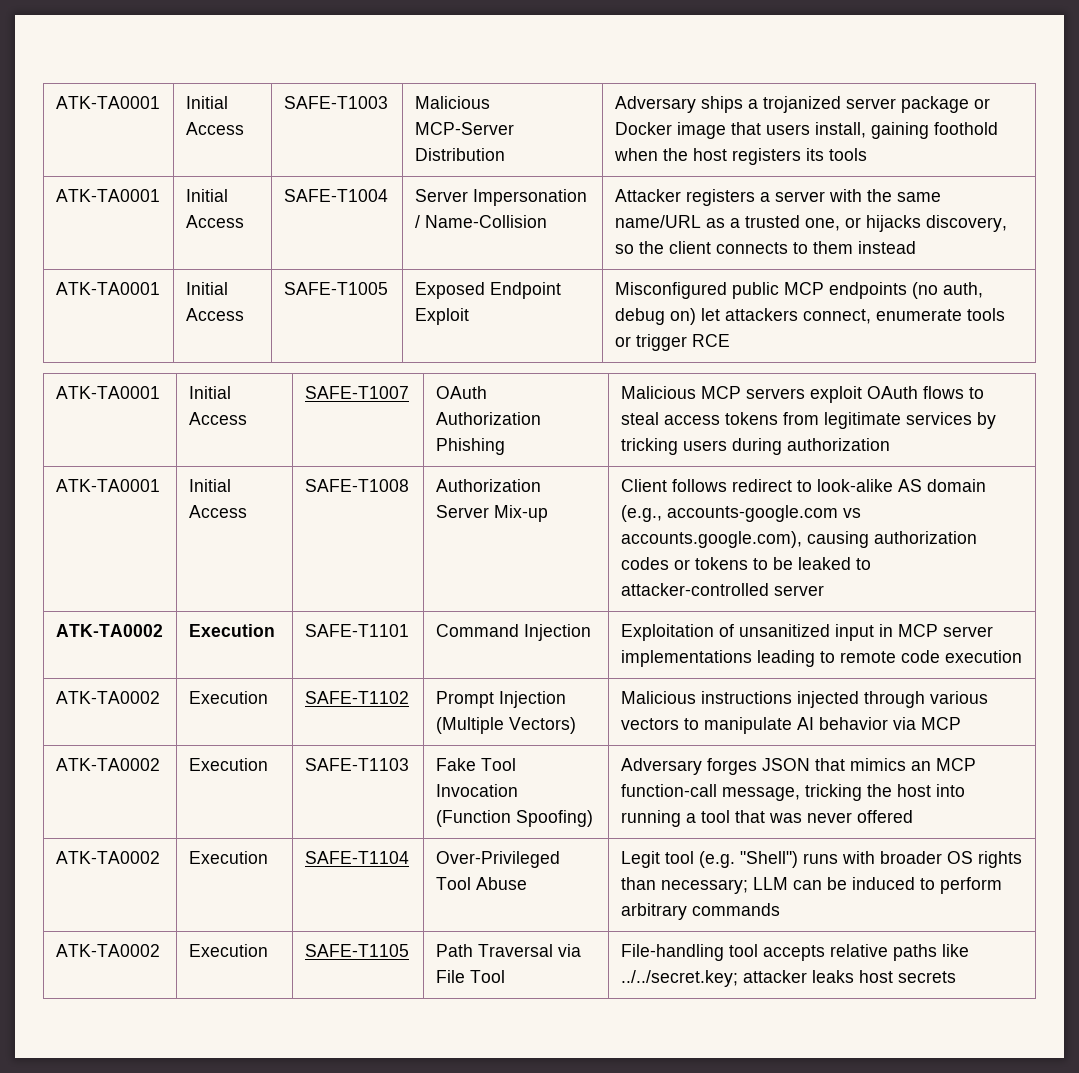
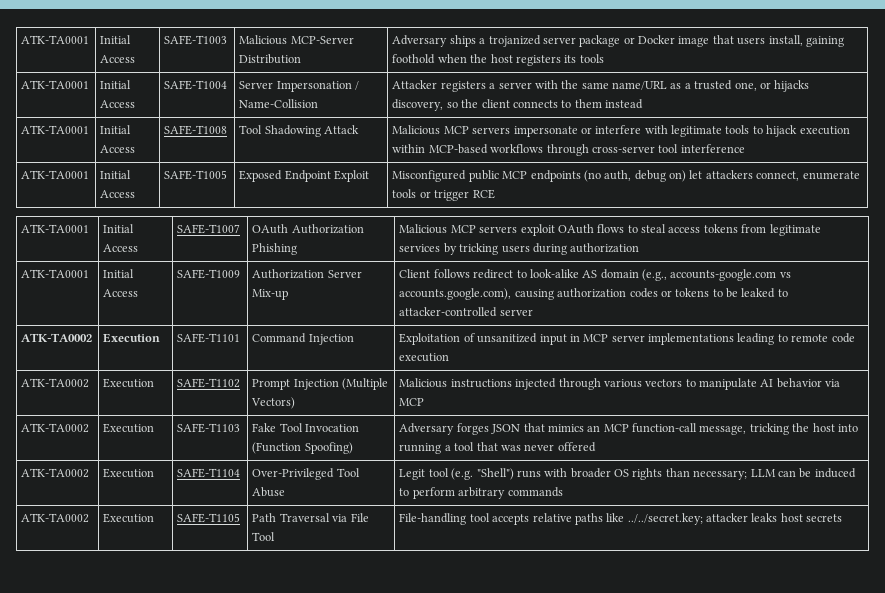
(916, 247) none -> [21,125,90,134] [100,125,132,134] [100,145,136,153] [164,125,228,135] [239,125,360,137] [392,125,850,137] [392,144,745,156] // ATK-TA0001 | Initial Access | SAFE-T1008 | Tool Shadowing Attack | Malicious MCP servers impersonate or interfere with legitimate tools to hijack execution within MCP-based workflows through cross-server tool interference
[304,479,409,492] SAFE-T1008 -> [177,269,241,279] SAFE-T1009

